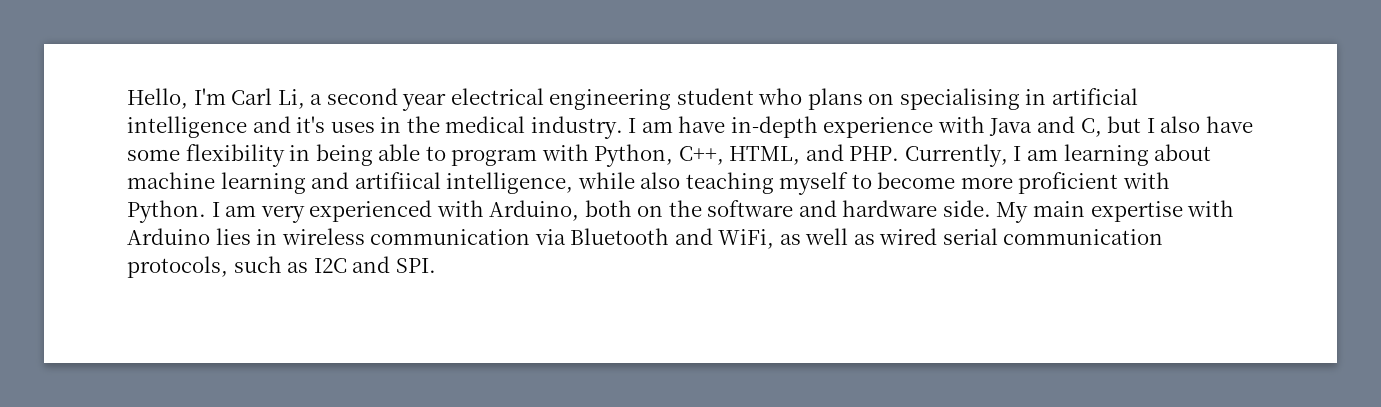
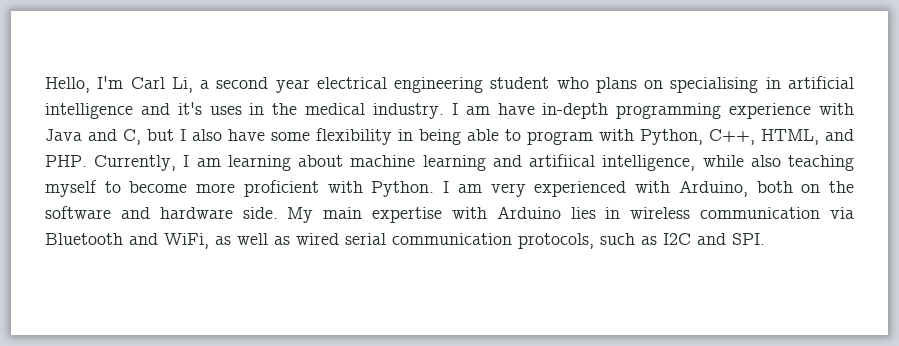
(818, 127) none -> [616,103,722,119] programming

